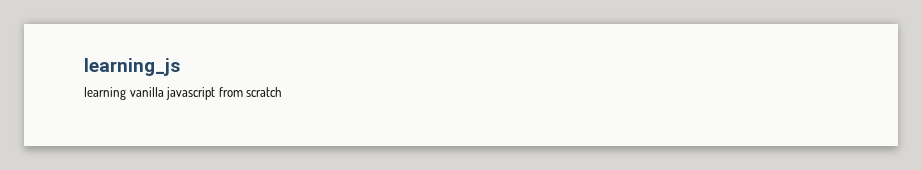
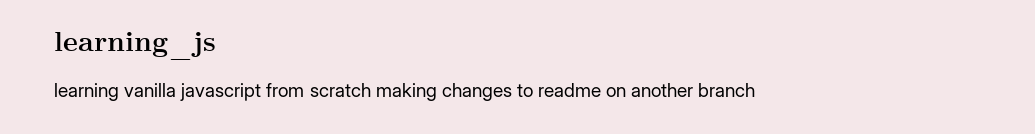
(283, 92) none -> [375,83,756,101] making changes to readme on another branch

